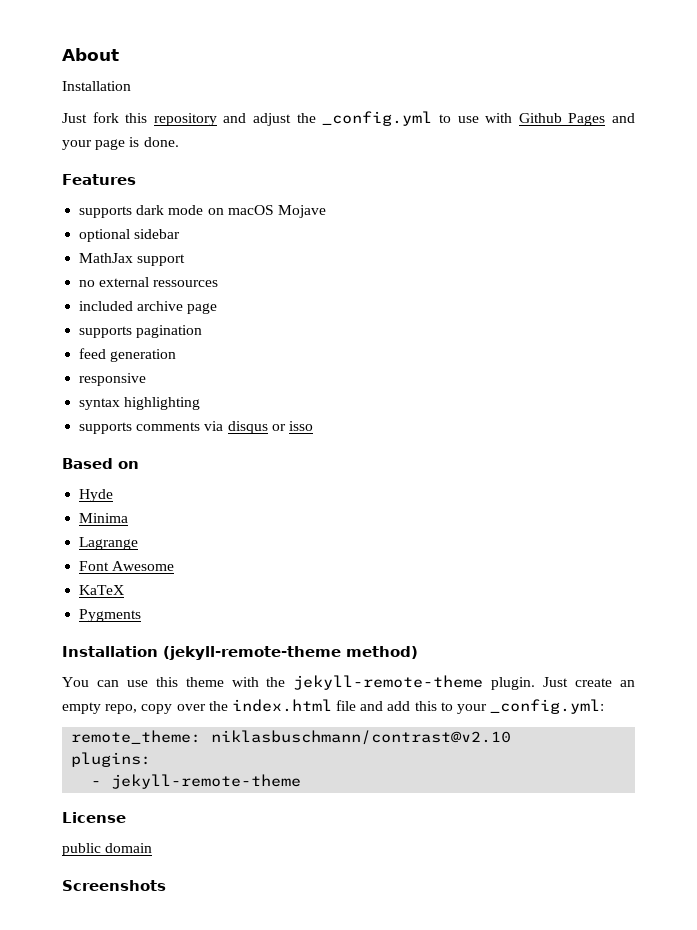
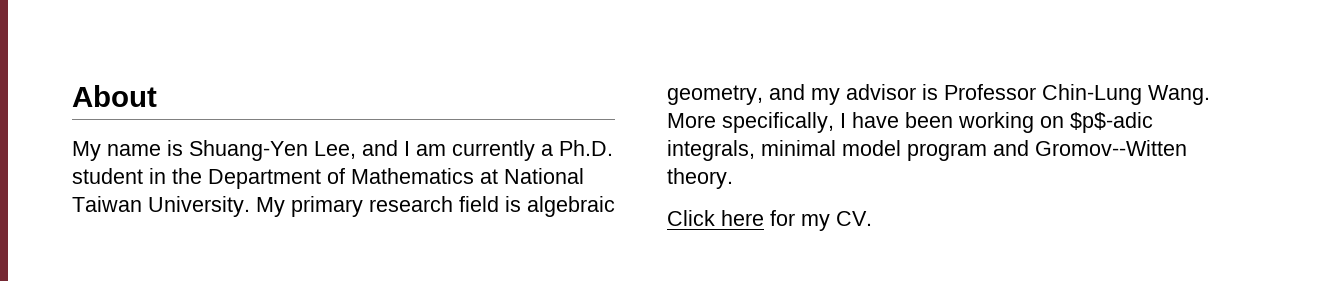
[62,81,131,91] [62,111,636,126] [62,137,179,150] [62,174,136,185] [79,205,326,218] [79,229,181,242] [79,253,186,266] [79,277,219,287] [79,301,218,314] [79,325,203,338] [79,348,177,362] [79,373,147,386] [79,397,201,410] [79,421,313,434] [62,458,139,469] [79,489,114,502] [79,513,129,523] [79,537,139,550] [79,561,175,571] [79,585,125,595] [79,609,142,622] [62,646,418,660] [62,675,635,690] [62,699,605,714] [71,730,512,745] [71,752,152,767] [91,774,302,789] [62,812,126,823] [62,843,153,856] [62,880,166,891] Installation // Just fork this repository and adjust the _config.yml to use with Github Pages and your page is done. // Features // supports dark mode on macOS Mojave // optional sidebar // MathJax support // no external ressources // included archive page // supports pagination // feed generation // responsive // syntax highlighting // supports comments via disqus or isso // Based on // Hyde // Minima // Lagrange // Font Awesome // KaTeX // Pygments // Installation (jekyll-remote-theme method) // You can use this theme with the jekyll-remote-theme plugin. Just create an empty repo, copy over the index.html file and add this to your _config.yml: // remote_theme: niklasbuschmann/contrast@v2.10 // plugins: // - jekyll-remote-theme // License // public domain // Screenshots -> [72,140,613,161] [72,168,584,189] [72,196,615,217] [667,84,1210,105] [667,112,1153,133] [667,140,1187,161] [667,168,733,189] [667,210,872,231] My name is Shuang-Yen Lee, and I am currently a Ph.D. student in the Department of Mathematics at National Taiwan University. My primary research field is algebraic geometry, and my advisor is Professor Chin-Lung Wang. More specifically, I have been working on $p$-adic integrals, minimal model program and Gromov--Witten theory. // Click here for my CV.

